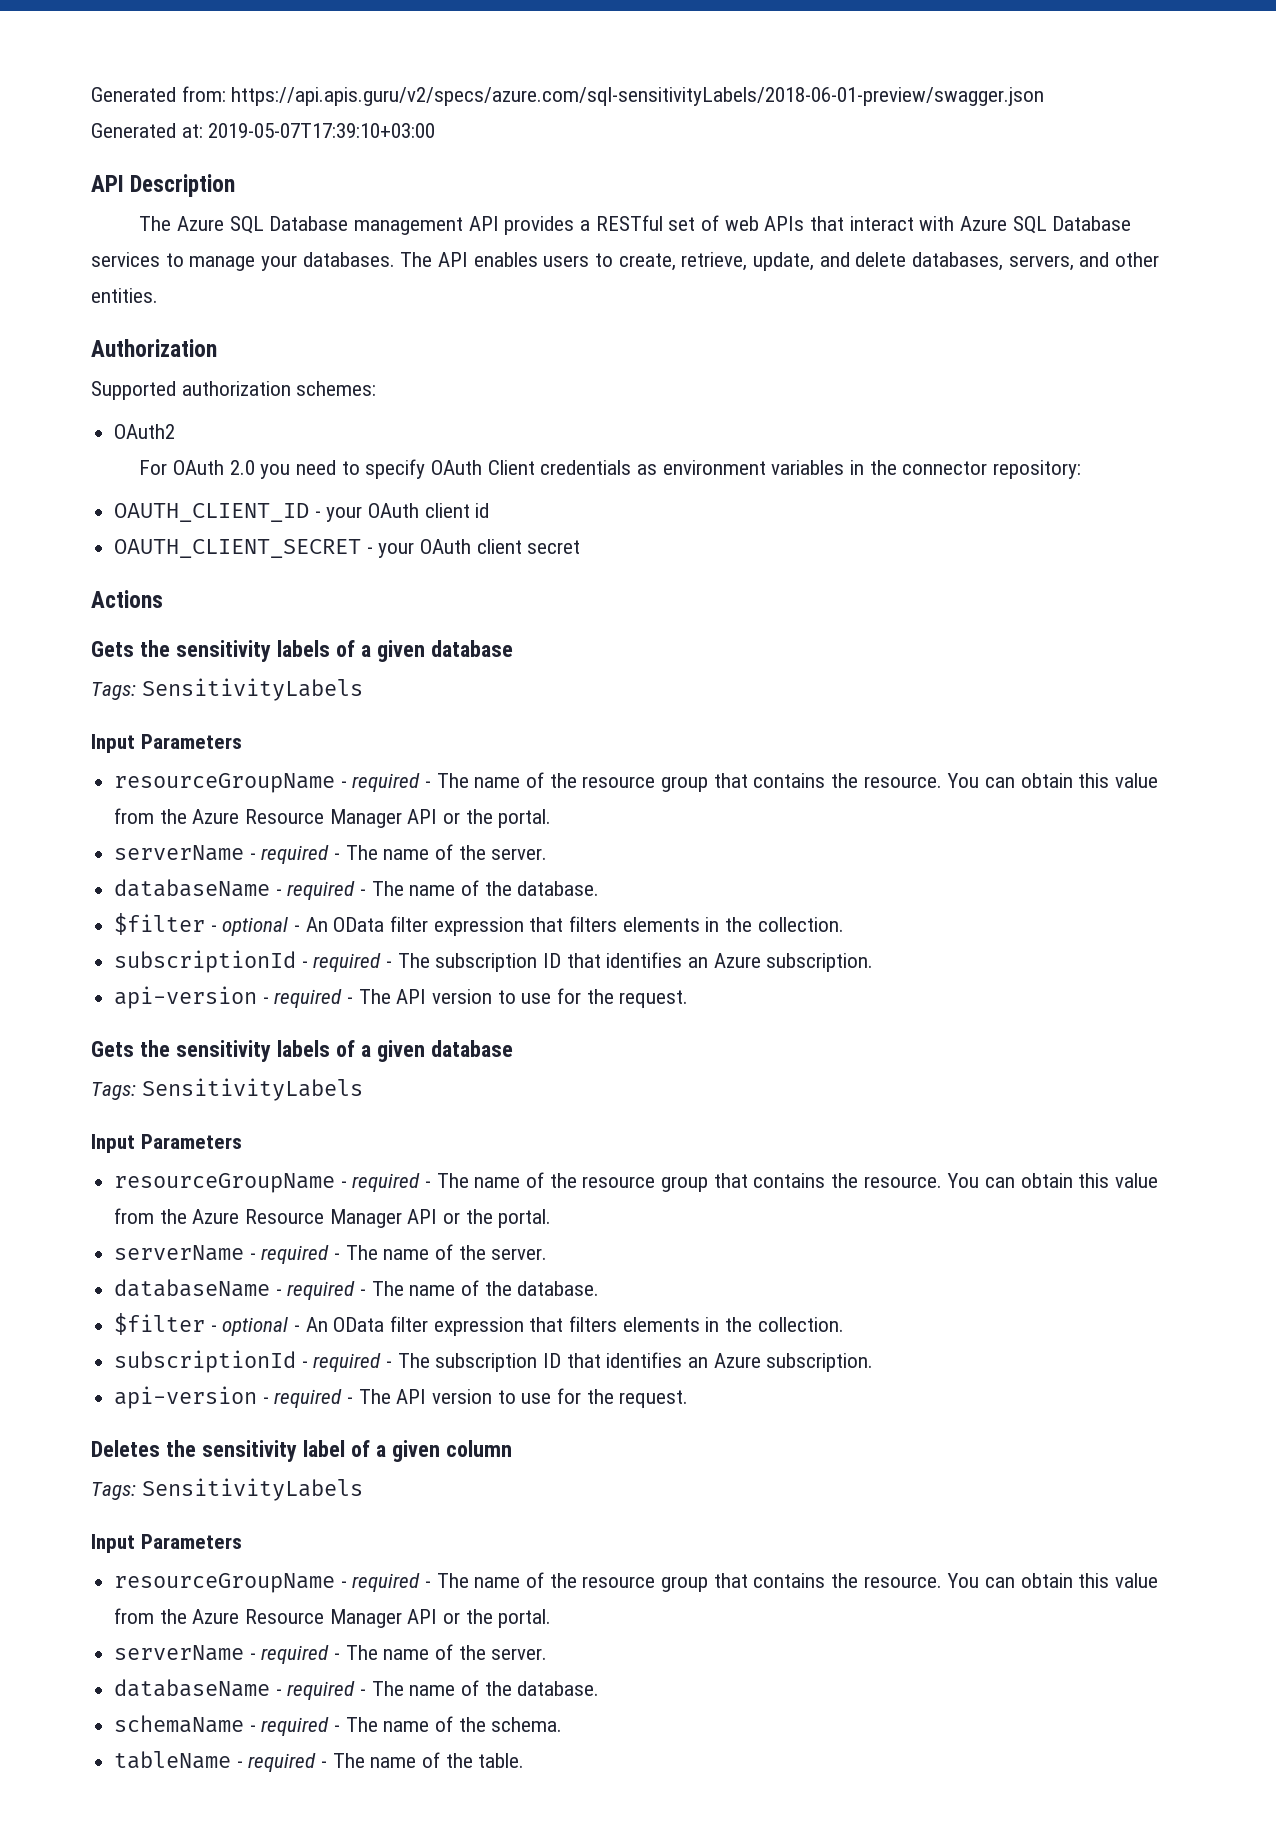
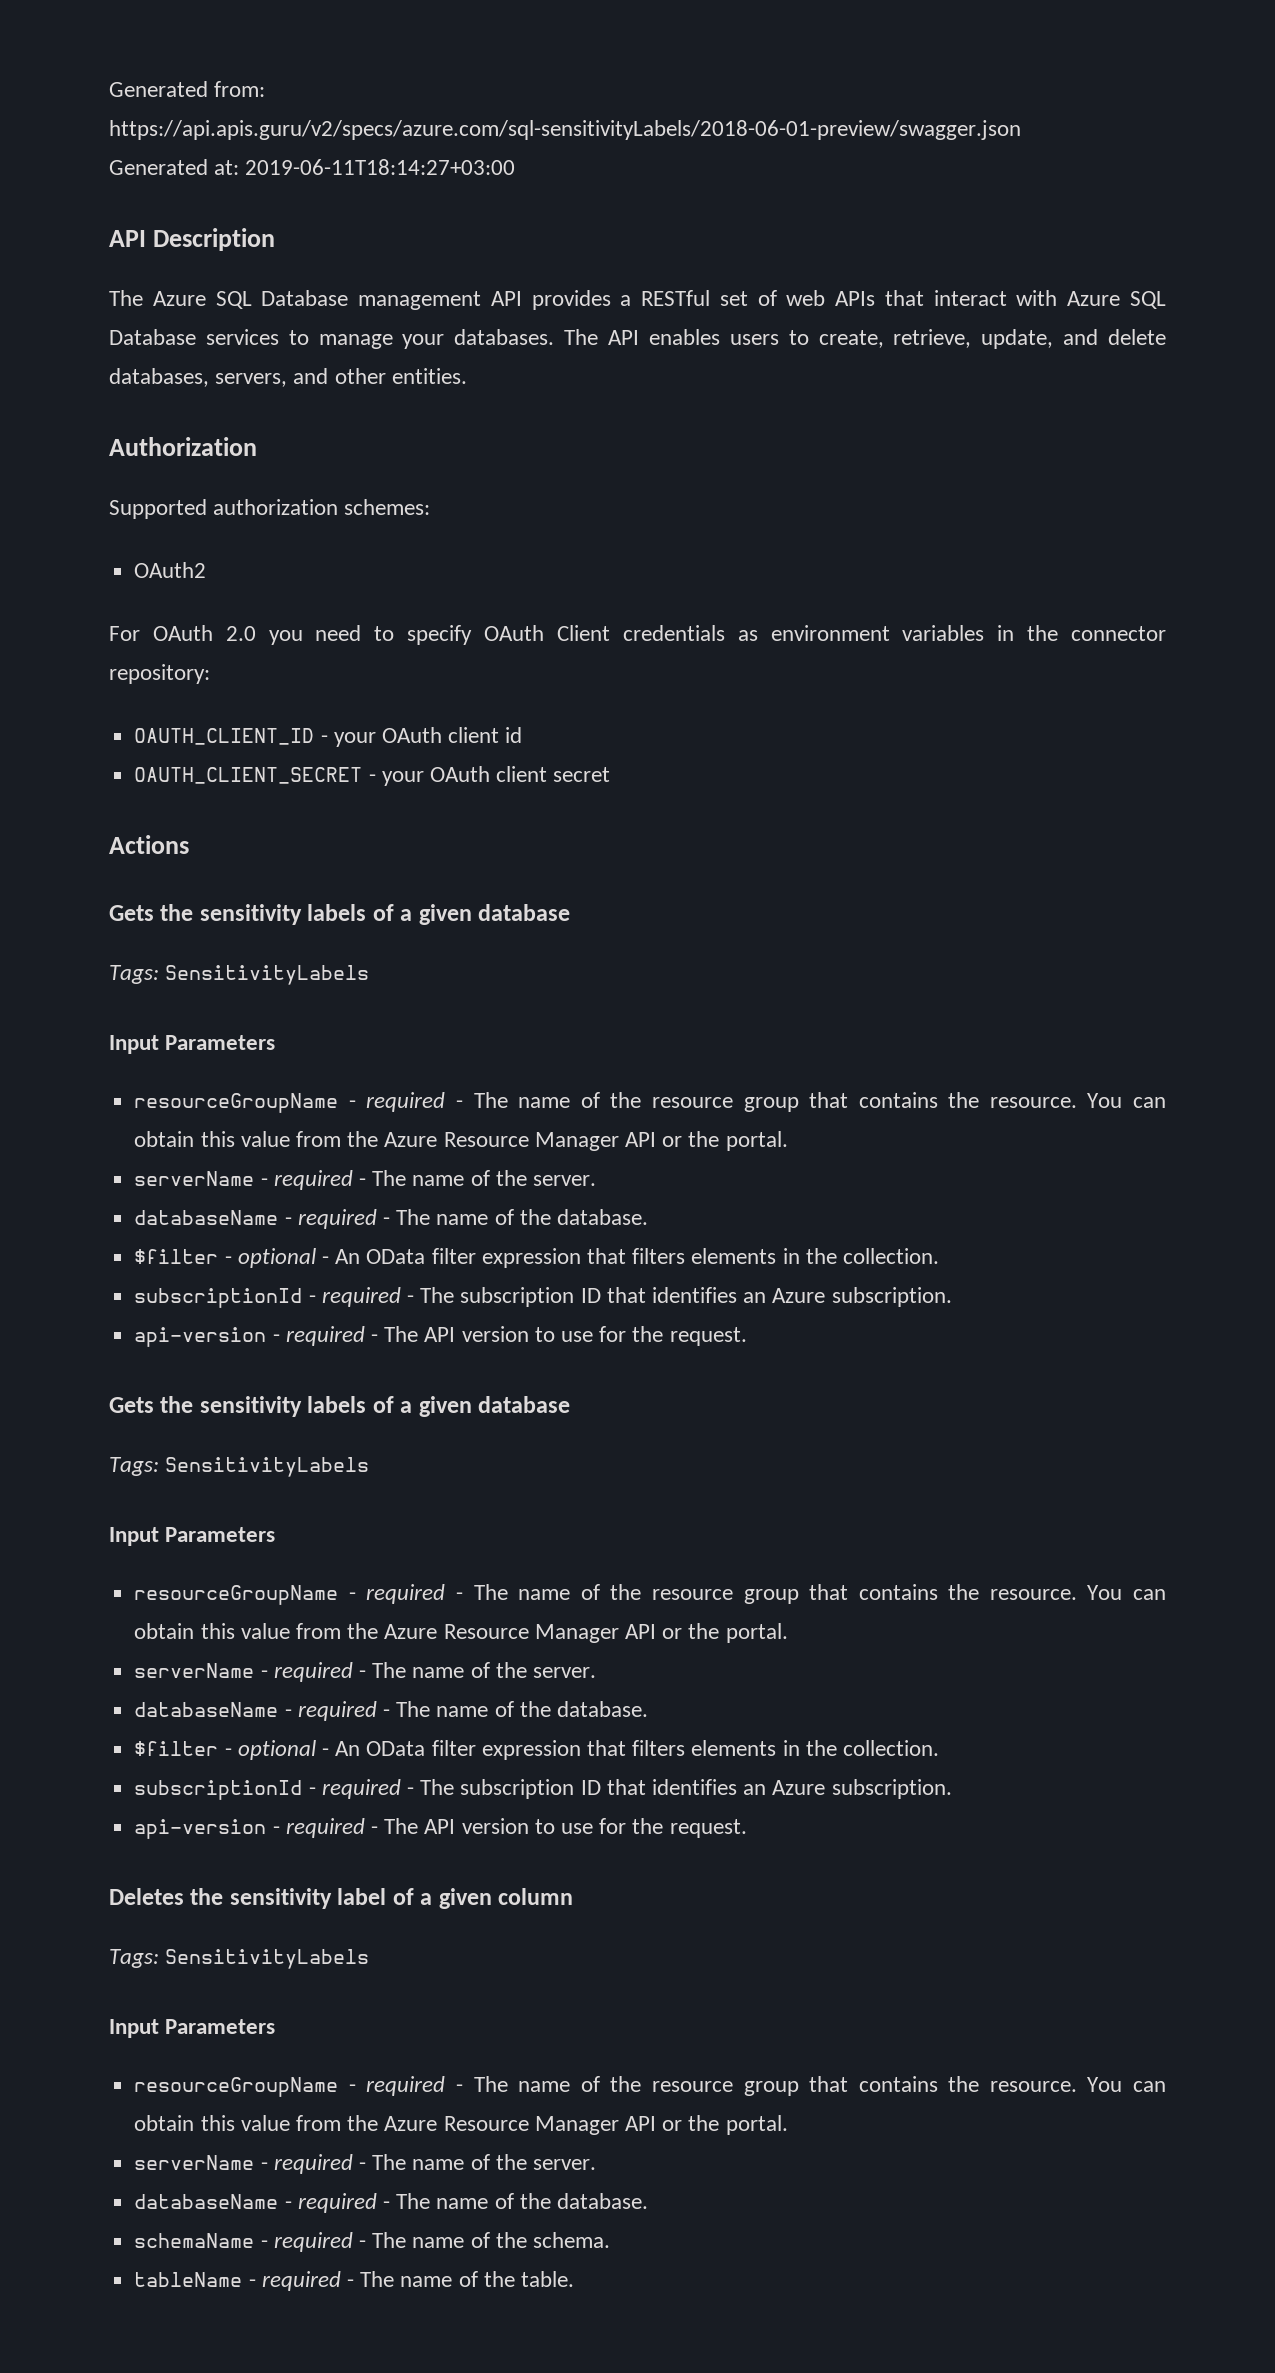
[208,123,436,138] 2019-05-07T17:39:10+03:00 -> [245,159,516,175] 2019-06-11T18:14:27+03:00

